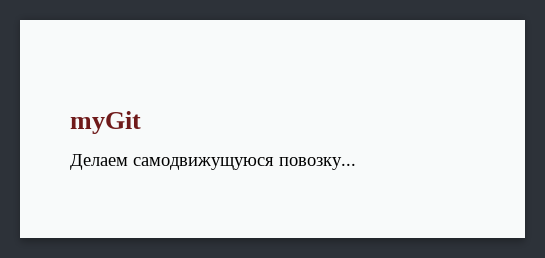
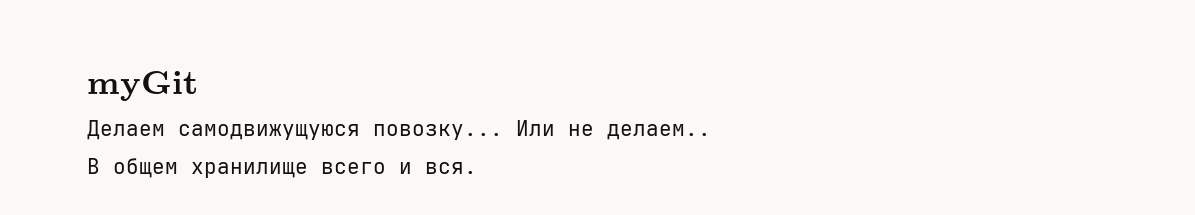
(356, 163) none -> [516,120,711,140] [87,158,477,178] Или не делаем.. // В общем хранилище всего и вся.

